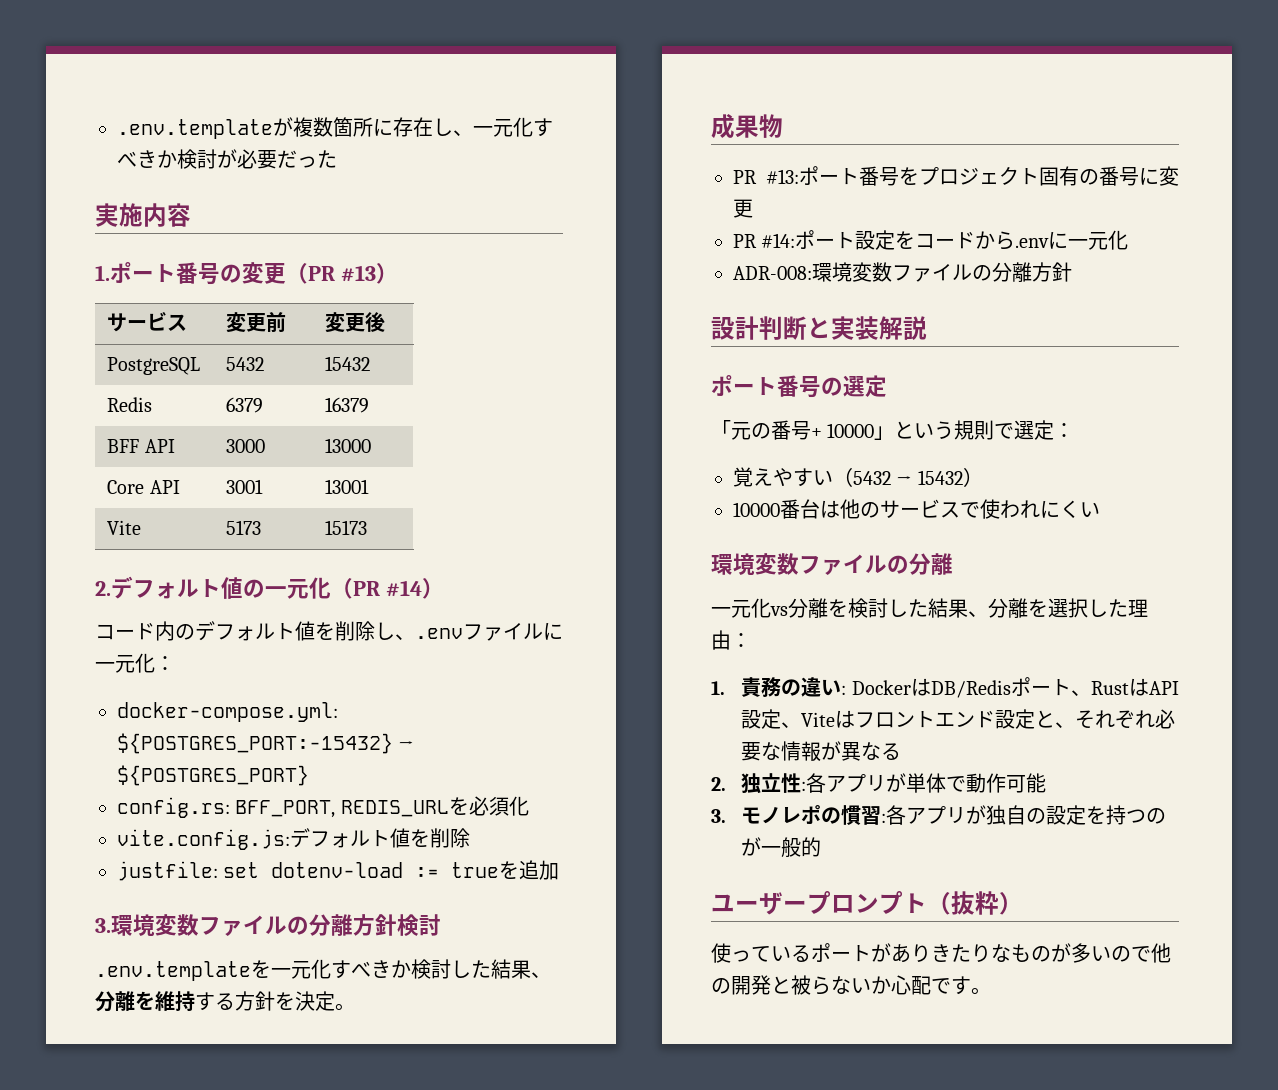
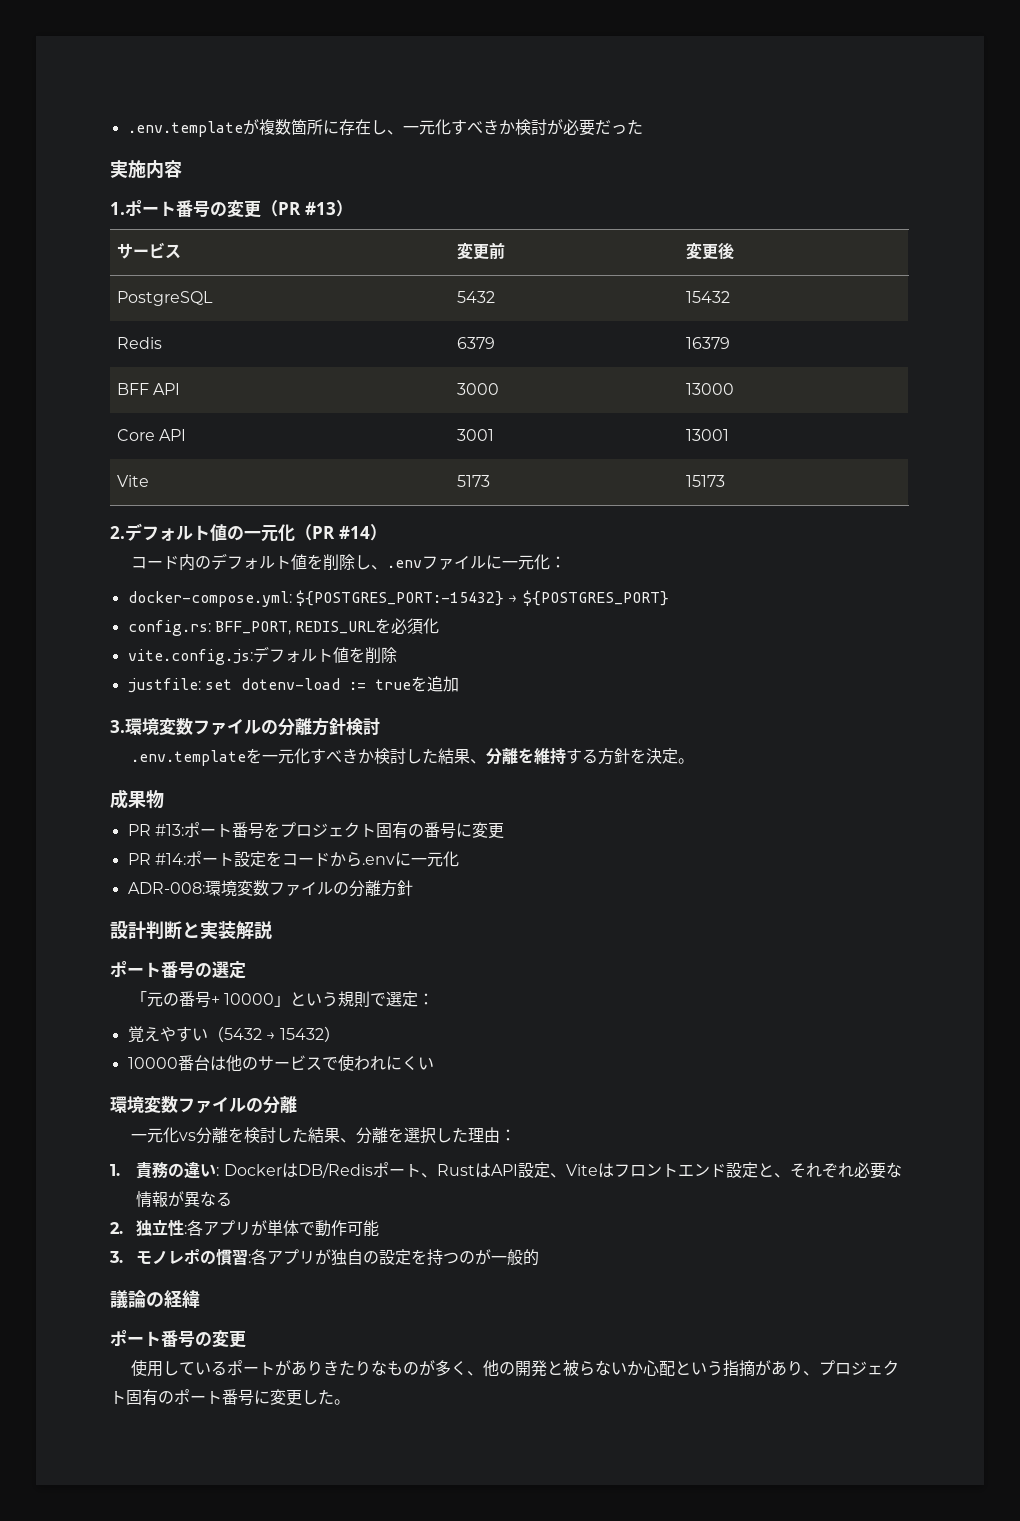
[711,891,1023,915] [711,943,751,963] ユーザープロンプト（抜粋） // 使っ -> [110,1290,200,1308] [110,1329,246,1348] [130,1360,179,1377] 議論の経緯 // ポート番号の変更 // 使用し
[1091,946,1151,962] いので -> [450,1361,483,1376] く、
[931,976,971,995] です -> [674,1360,899,1377] [110,1389,334,1406] という指摘があり、プロジェクト固有のポート番号に変更した

